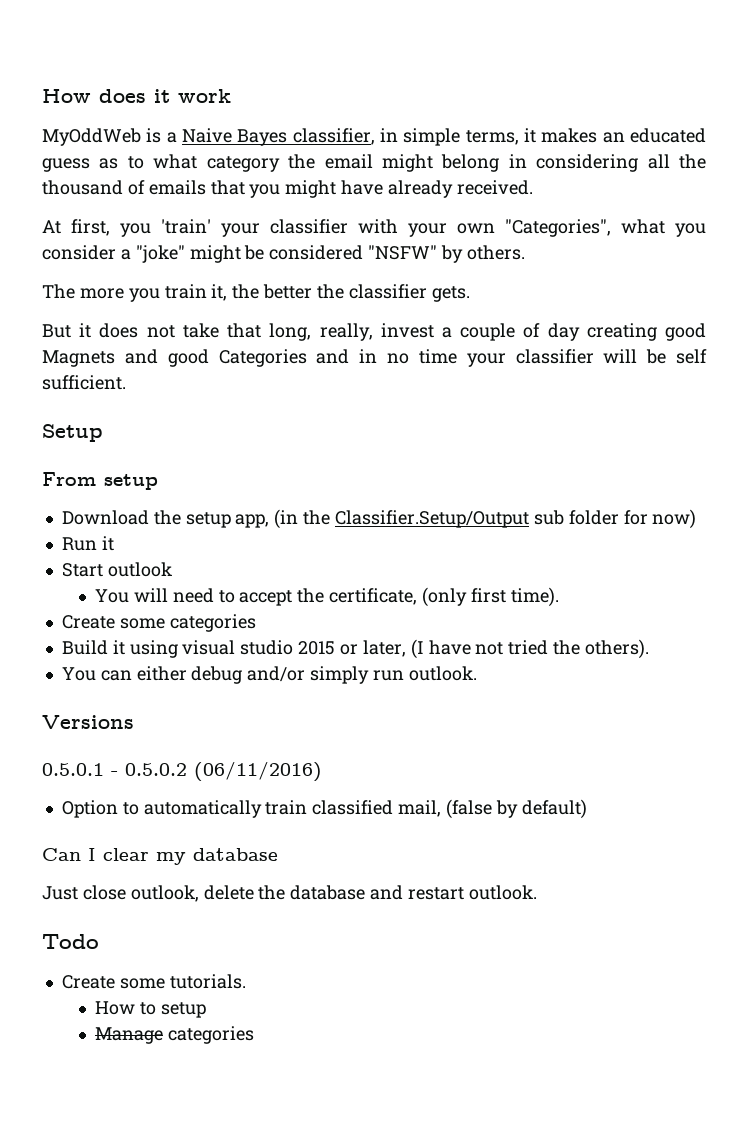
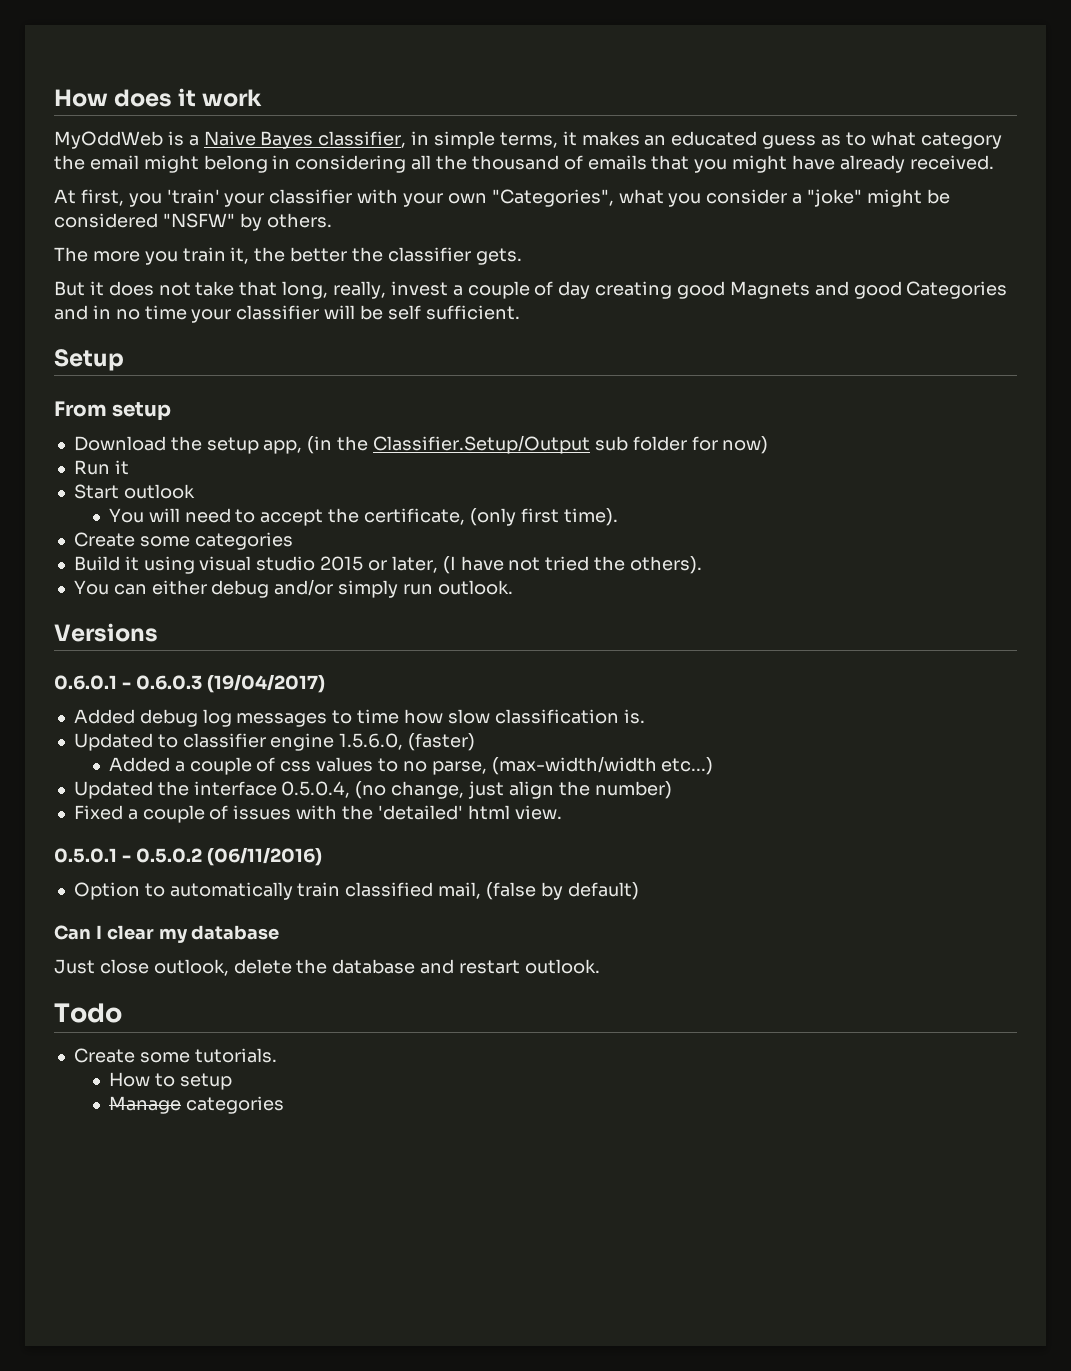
(134, 722) none -> [54,674,325,693] [73,709,645,727] [73,733,476,751] [108,756,714,775] [73,781,672,799] [73,805,562,823] // 0.6.0.1 - 0.6.0.3 (19/04/2017) // Added debug log messages to time how slow classification is. // Updated to classifier engine 1.5.6.0, (faster) // Added a couple of css values to no parse, (max-width/width etc...) // Updated the interface 0.5.0.4, (no change, just align the number) // Fixed a couple of issues with the 'detailed' html view.

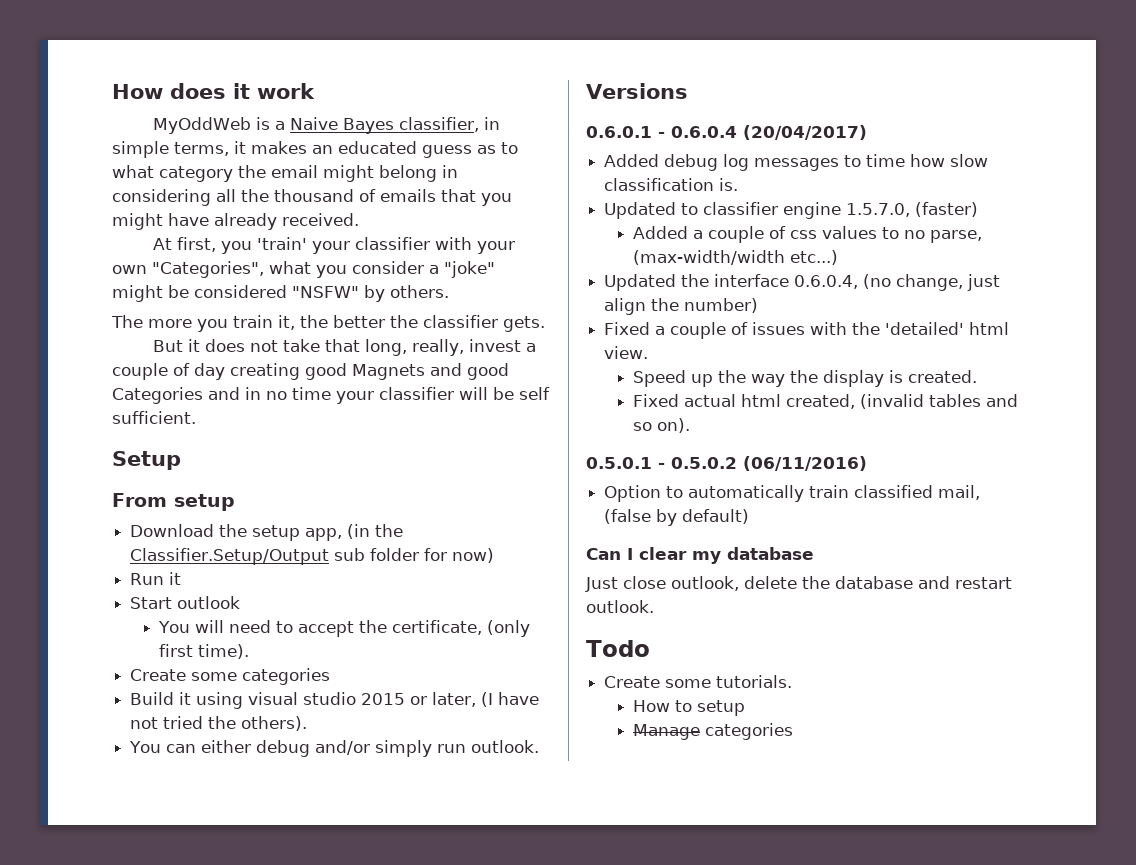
[135,674,325,693] 0.6.0.3 (19/04/2017) -> [671,125,867,140] 0.6.0.4 (20/04/2017)
[339,733,404,750] 1.5.6.0, -> [846,203,911,217] 1.5.7.0,
[281,781,351,798] 0.5.0.4, -> [794,275,859,289] 0.6.0.4,
(562, 812) none -> [632,370,977,387] [632,394,1018,409] [632,418,690,433] // Speed up the way the display is created. // Fixed actual html created, (invalid tables and so on).

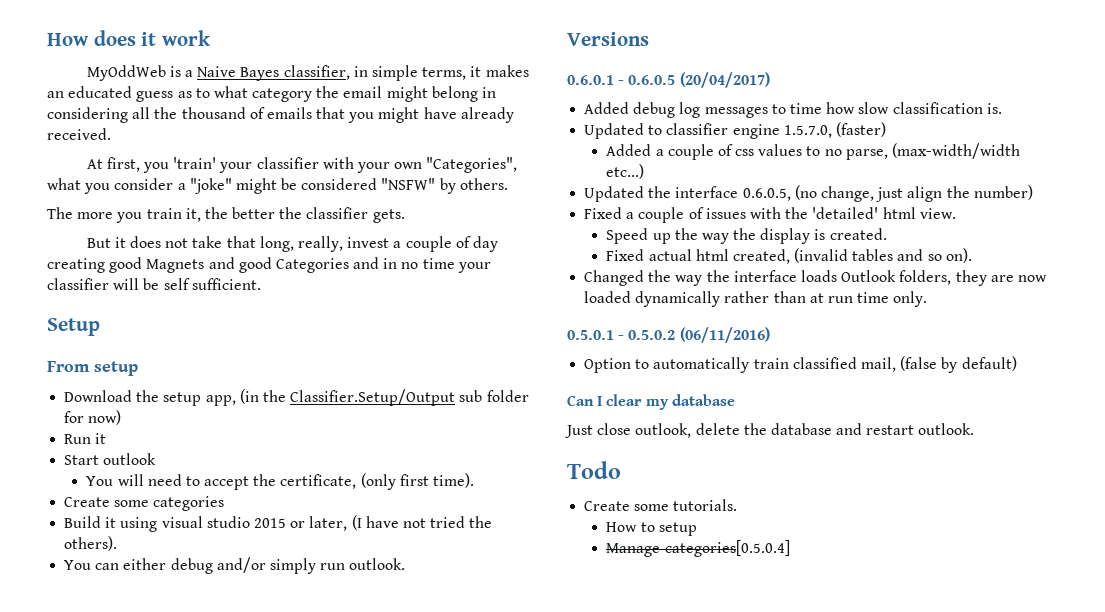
[671,126,737,138] 0.6.0.4 -> [628,75,676,85] 0.6.0.5
[794,275,859,289] 0.6.0.4, -> [742,188,791,201] 0.6.0.5,
(690, 425) none -> [584,270,1047,286] [584,291,928,307] // Changed the way the interface loads Outlook folders, they are now loaded dynamically rather than at run time only.
[704,723,793,740] categories -> [664,540,790,557] categories[0.5.0.4]

